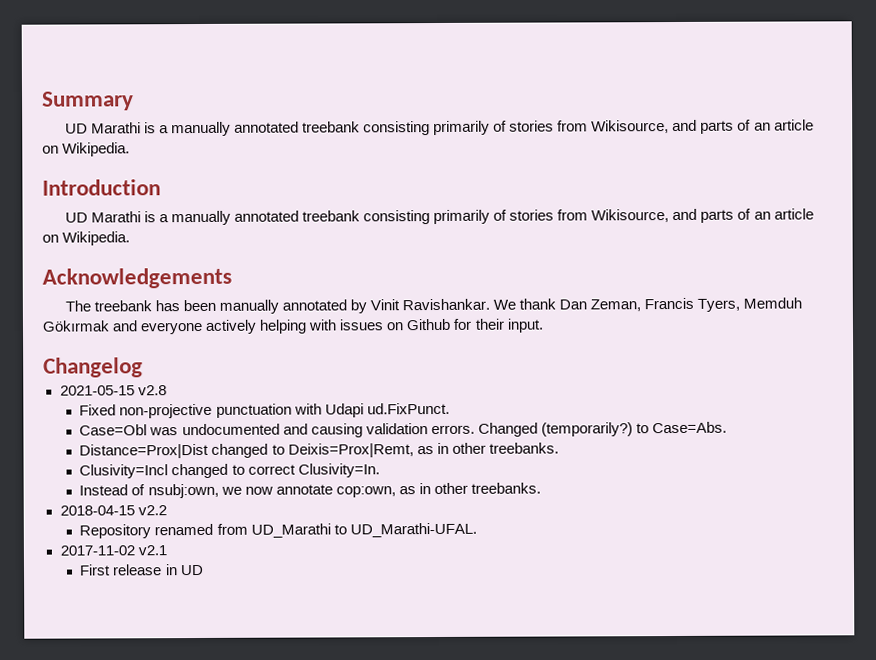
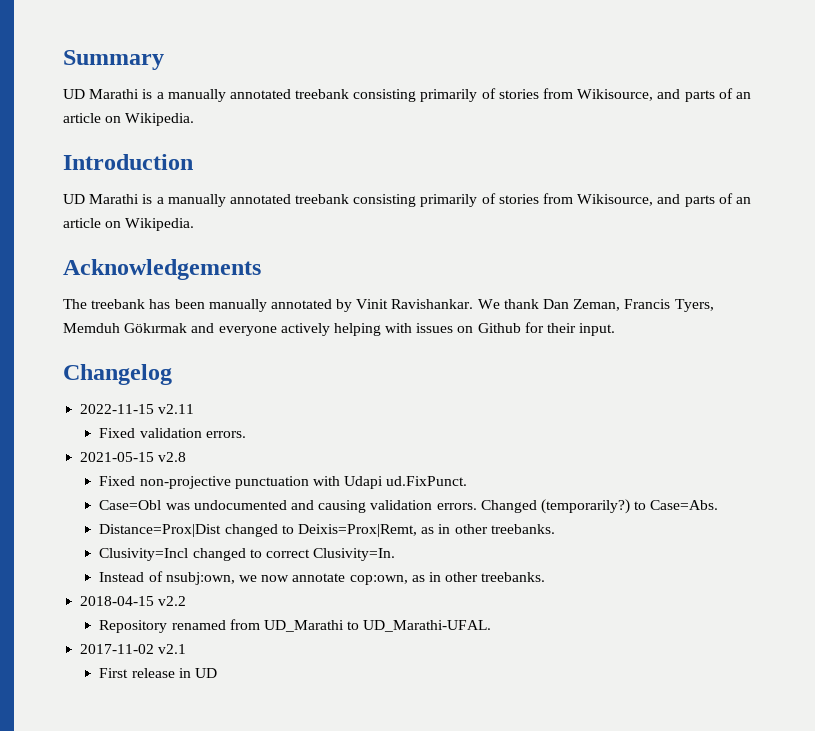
(143, 367) none -> [80,404,195,414] [99,428,246,438] // 2022-11-15 v2.11 // Fixed validation errors.

